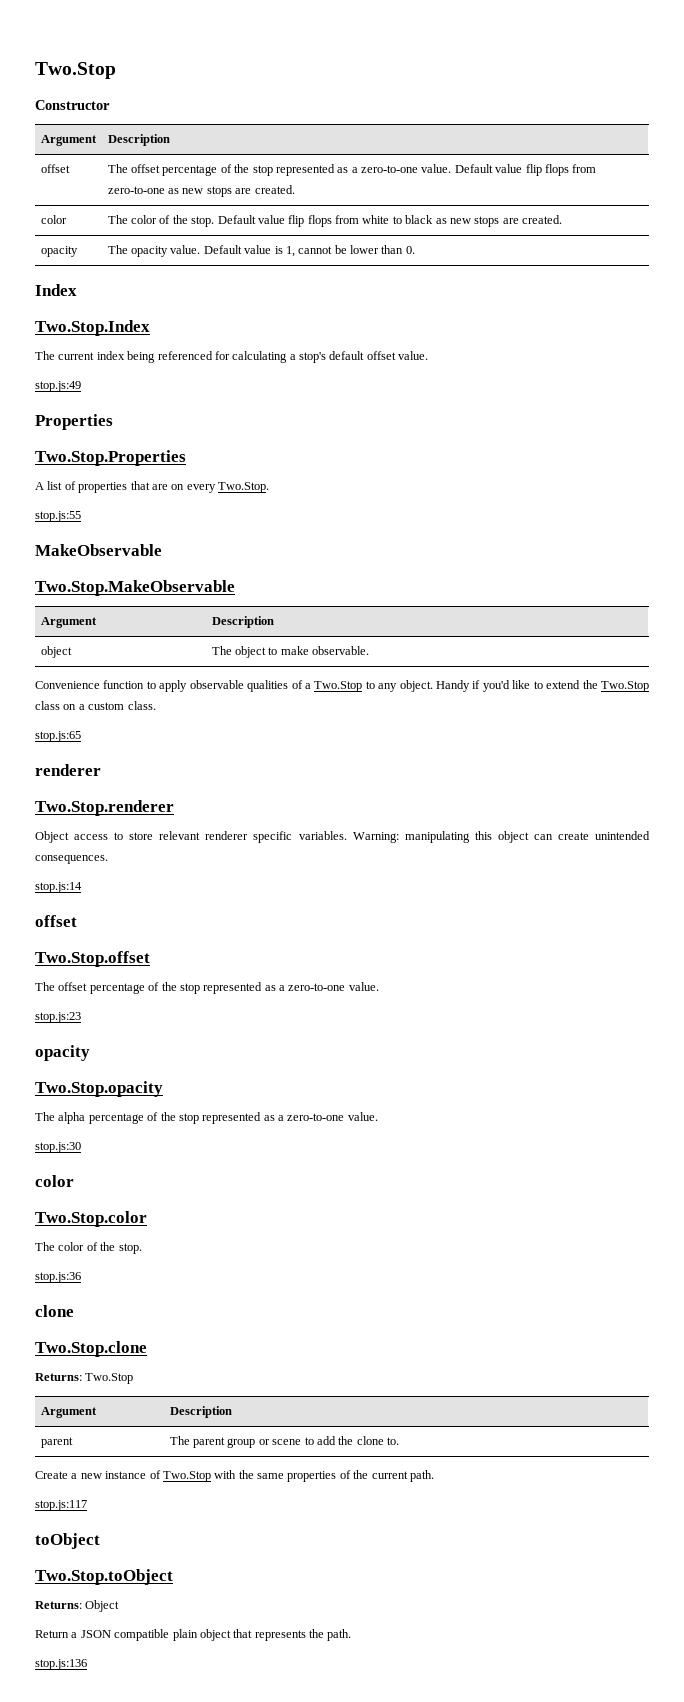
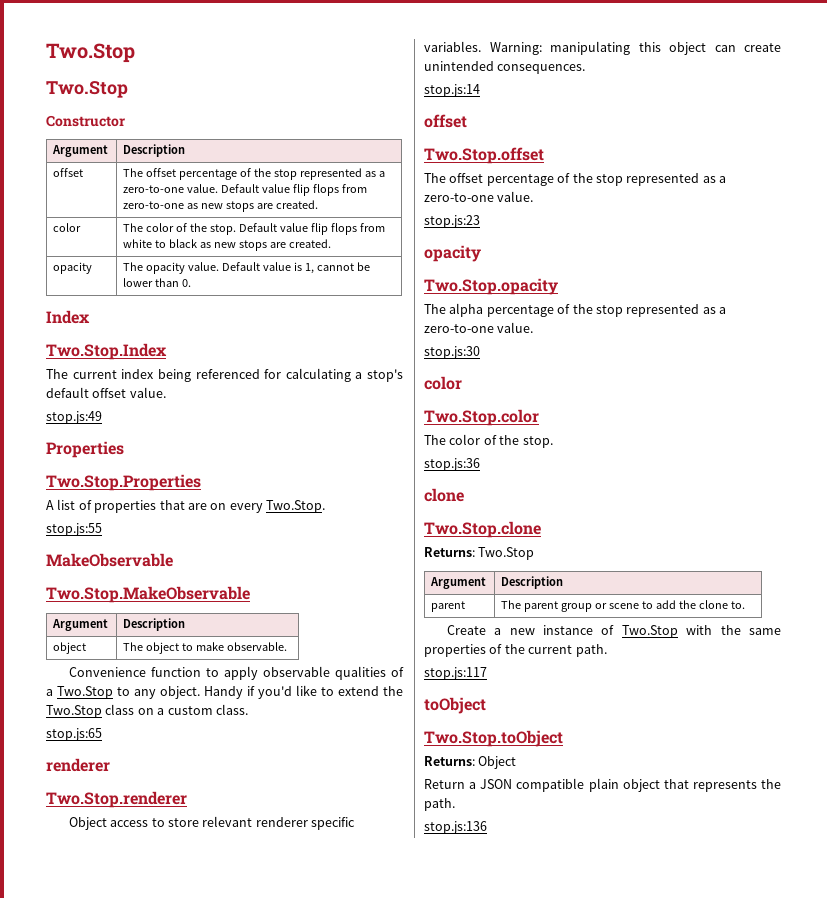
[35,62,116,79] Two.Stop -> [46,43,135,63] [46,81,128,98] Two.Stop // Two.Stop

